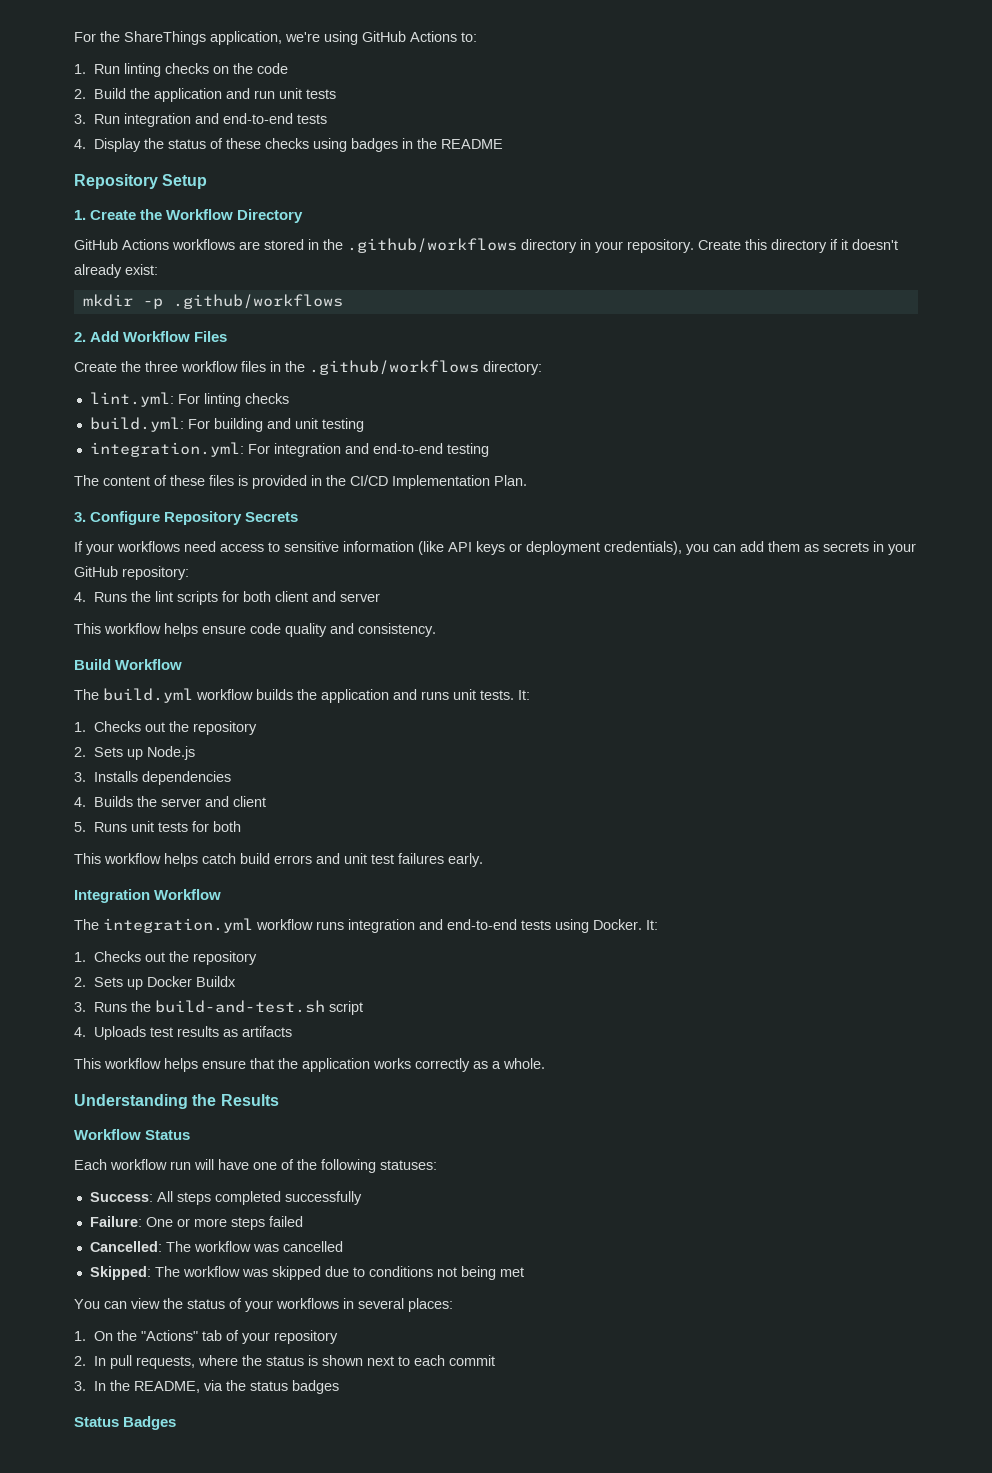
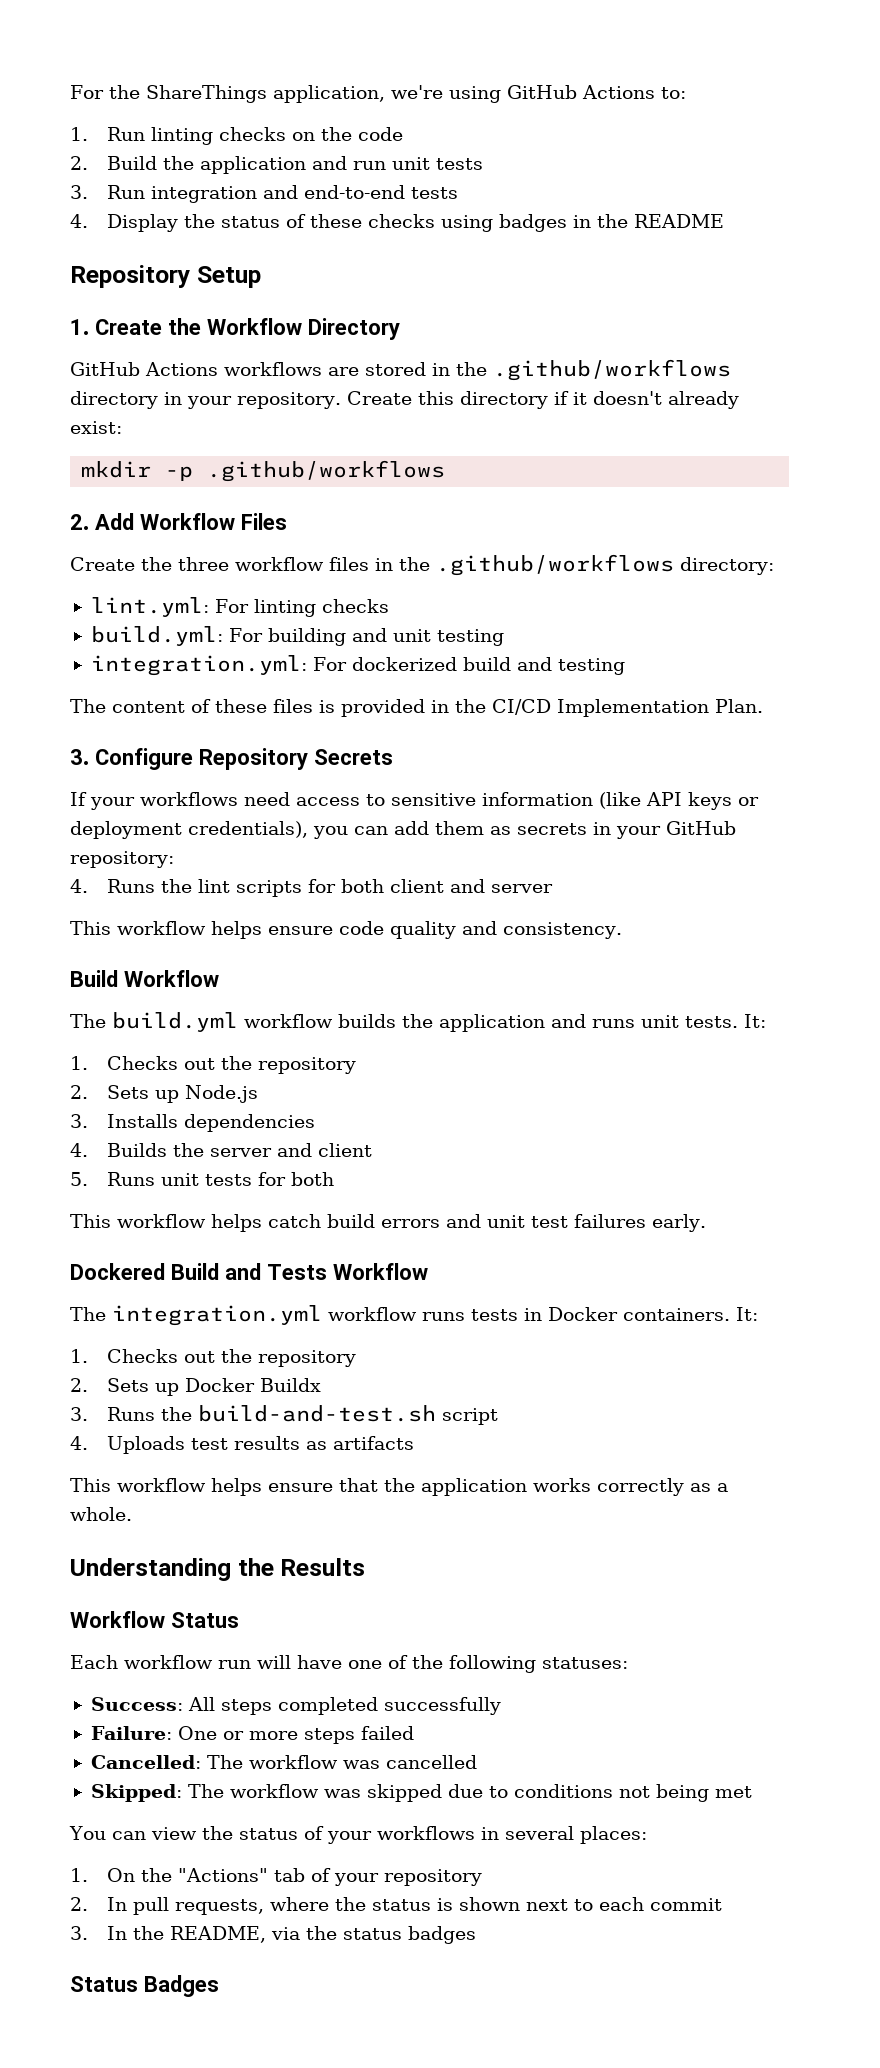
[273,443,443,457] integration and end-to-end -> [351,657,552,671] dockerized build and
[74,889,150,903] Integration -> [70,1263,327,1280] Dockered Build and Tests
[348,919,642,933] integration and end-to-end tests using Docker. -> [471,1307,730,1321] tests in Docker containers.

